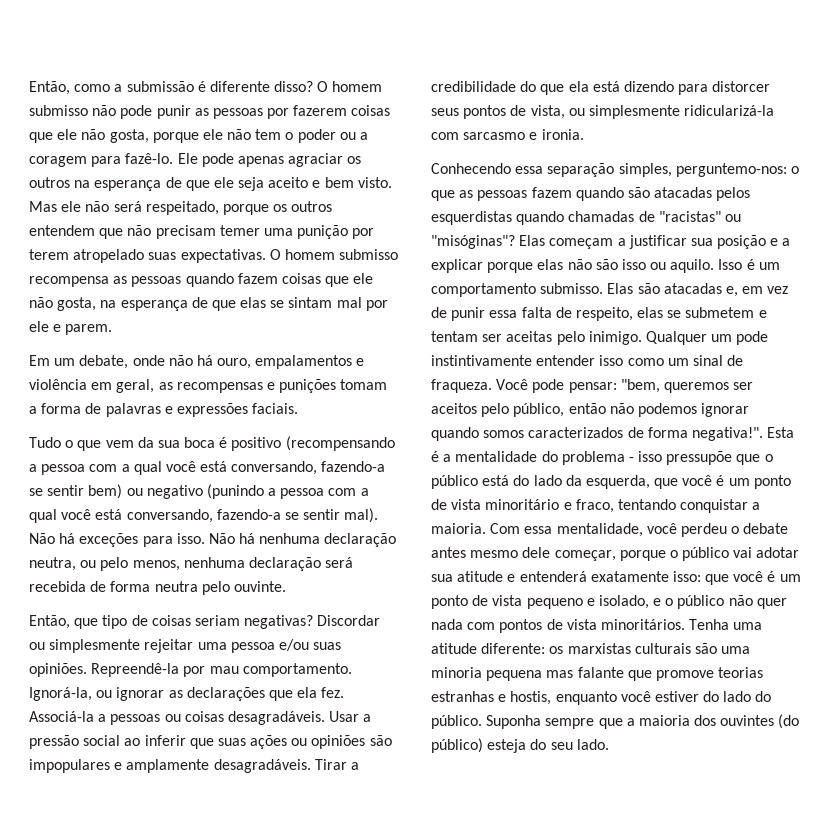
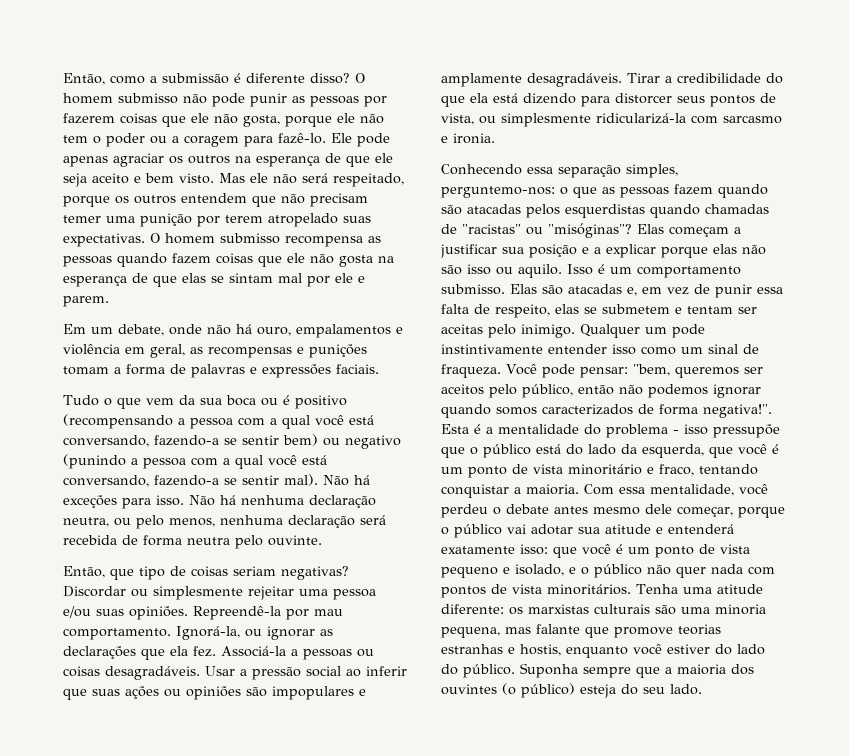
[57,297,97,311] gosta, -> [339,255,373,267] gosta
(216, 442) none -> [260,398,278,406] ou
[486,670,543,681] pequena -> [441,627,500,638] pequena,
[778,714,800,729] (do -> [502,683,516,695] (o

